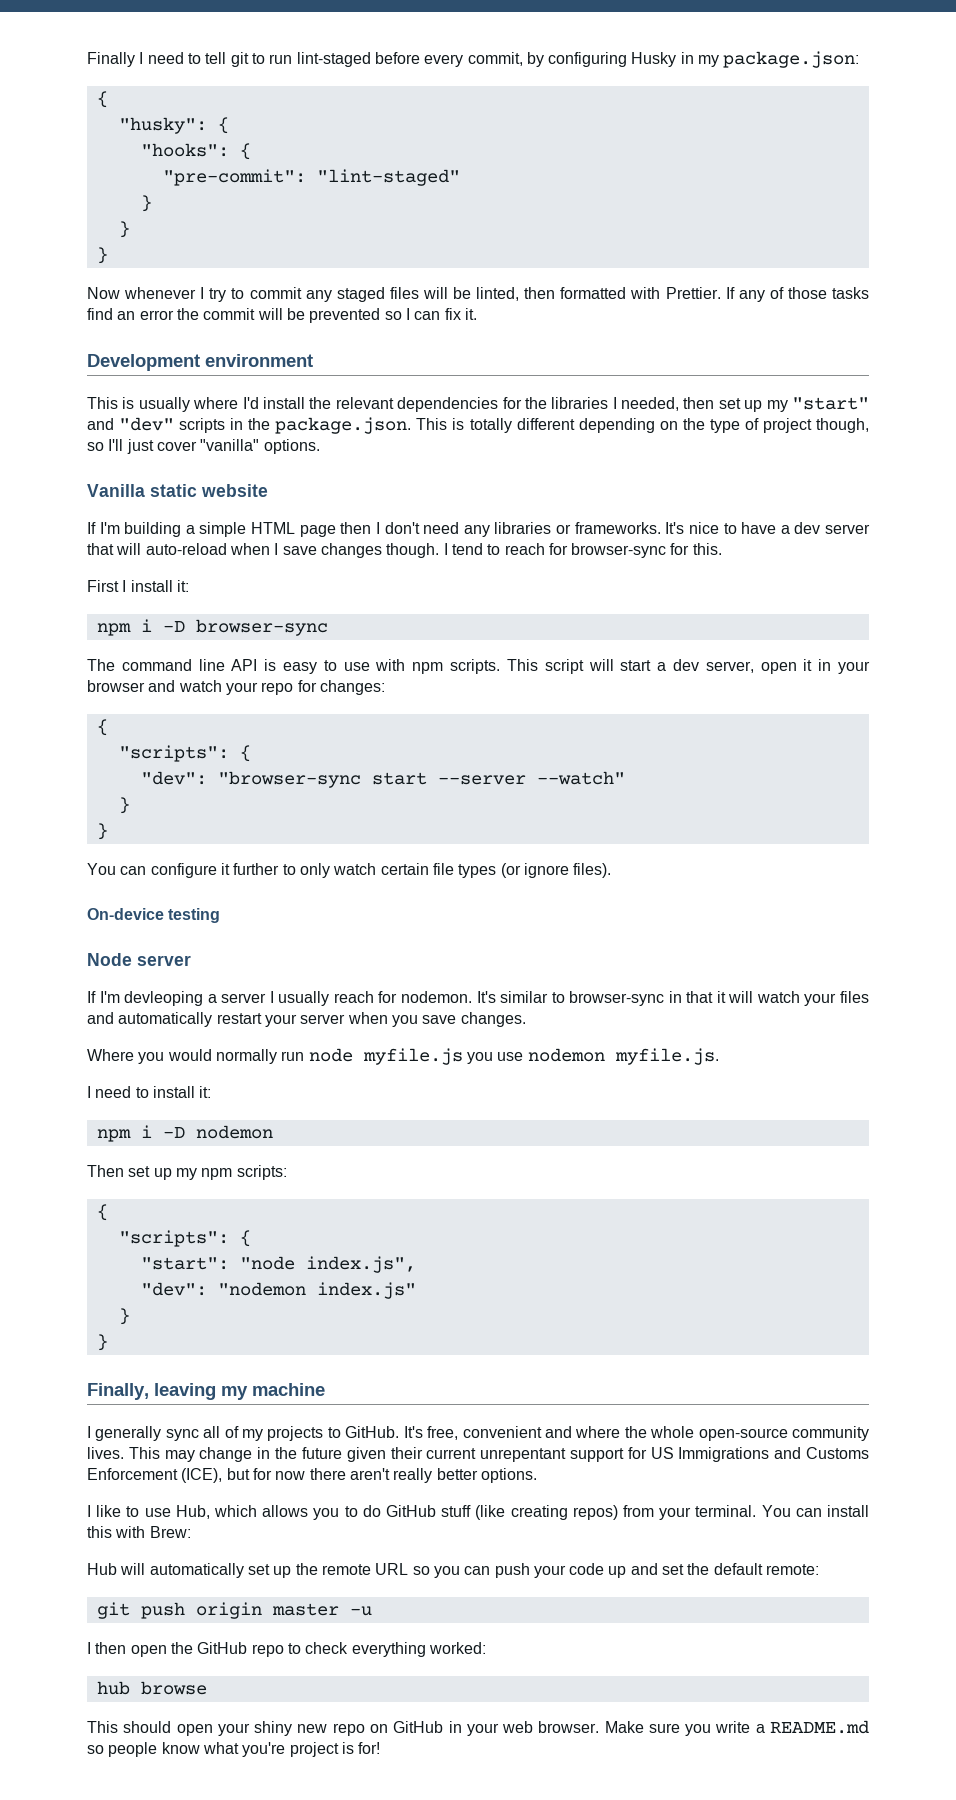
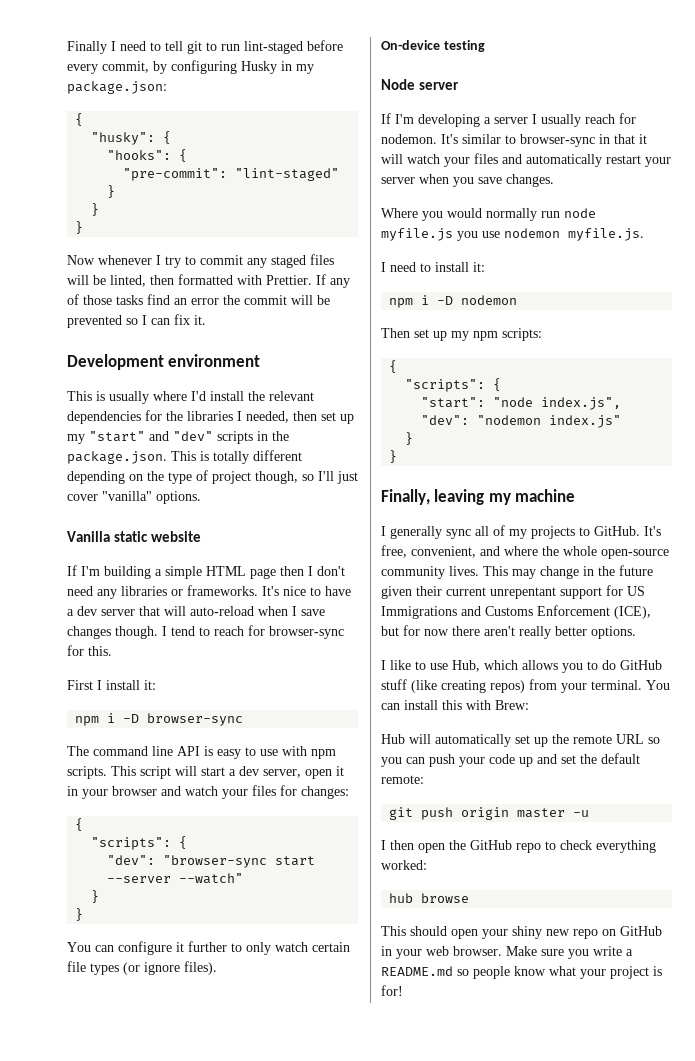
[261,682,294,695] repo -> [252,785,276,796] files
[124,991,204,1006] devleoping -> [418,114,480,127] developing
[462,1426,542,1438] convenient -> [411,546,476,558] convenient,
[242,1742,286,1757] you're -> [580,969,606,979] your

